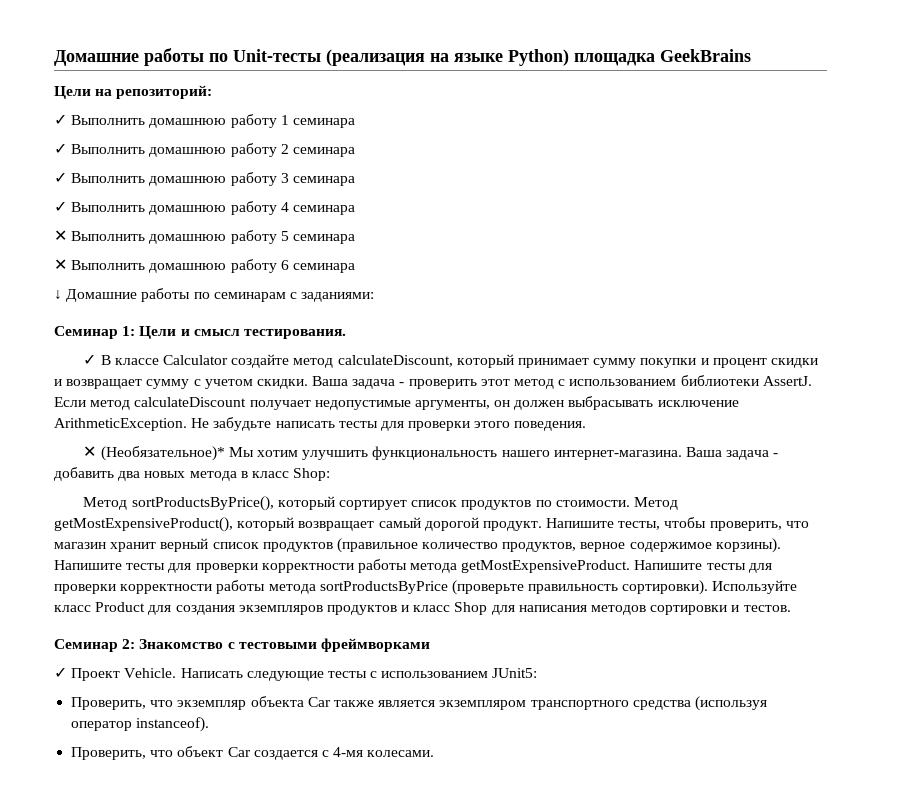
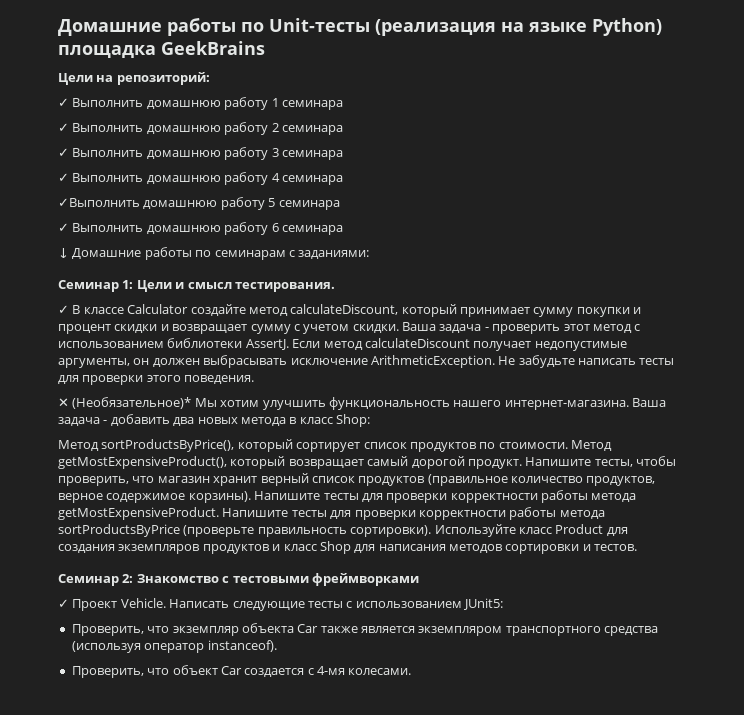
[54,230,146,241] ✕ Выполнить -> [58,198,140,207] ✓Выполнить
[54,259,67,270] ✕ -> [58,223,69,232] ✓

